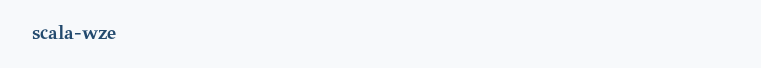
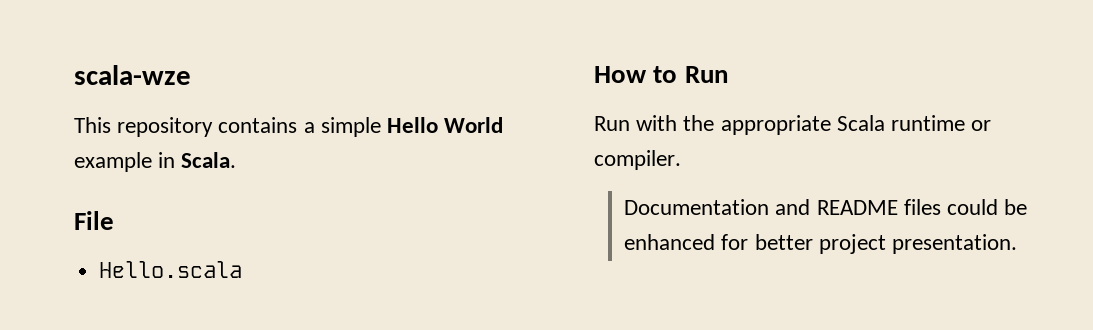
(116, 32) none -> [74,117,504,137] [74,152,237,172] [74,211,114,230] [99,261,243,278] [594,66,728,83] [594,115,992,135] [594,150,681,170] [624,199,1028,215] [624,234,1018,254] // This repository contains a simple Hello World example in Scala. // File // Hello.scala // How to Run // Run with the appropriate Scala runtime or compiler. // Documentation and README files could be enhanced for better project presentation.

